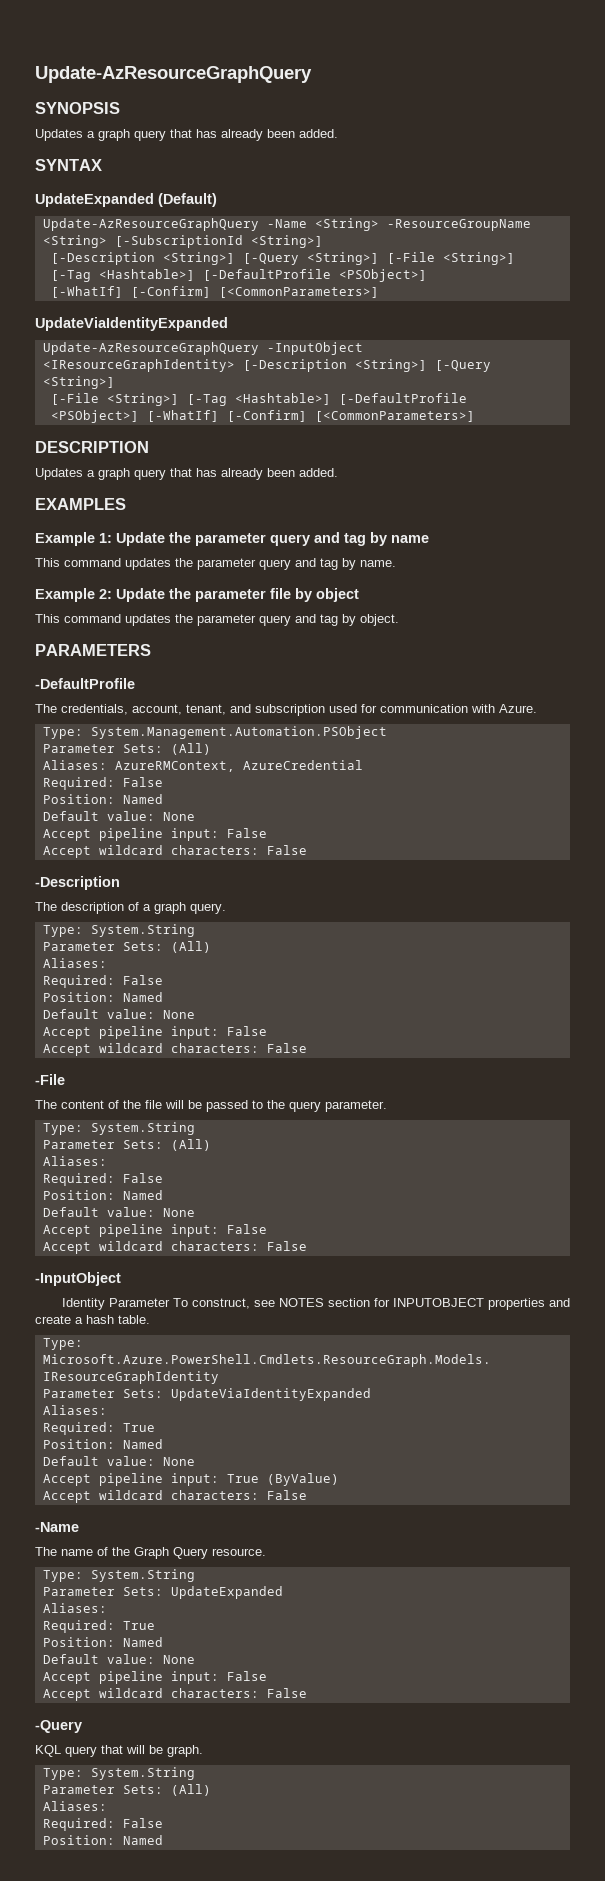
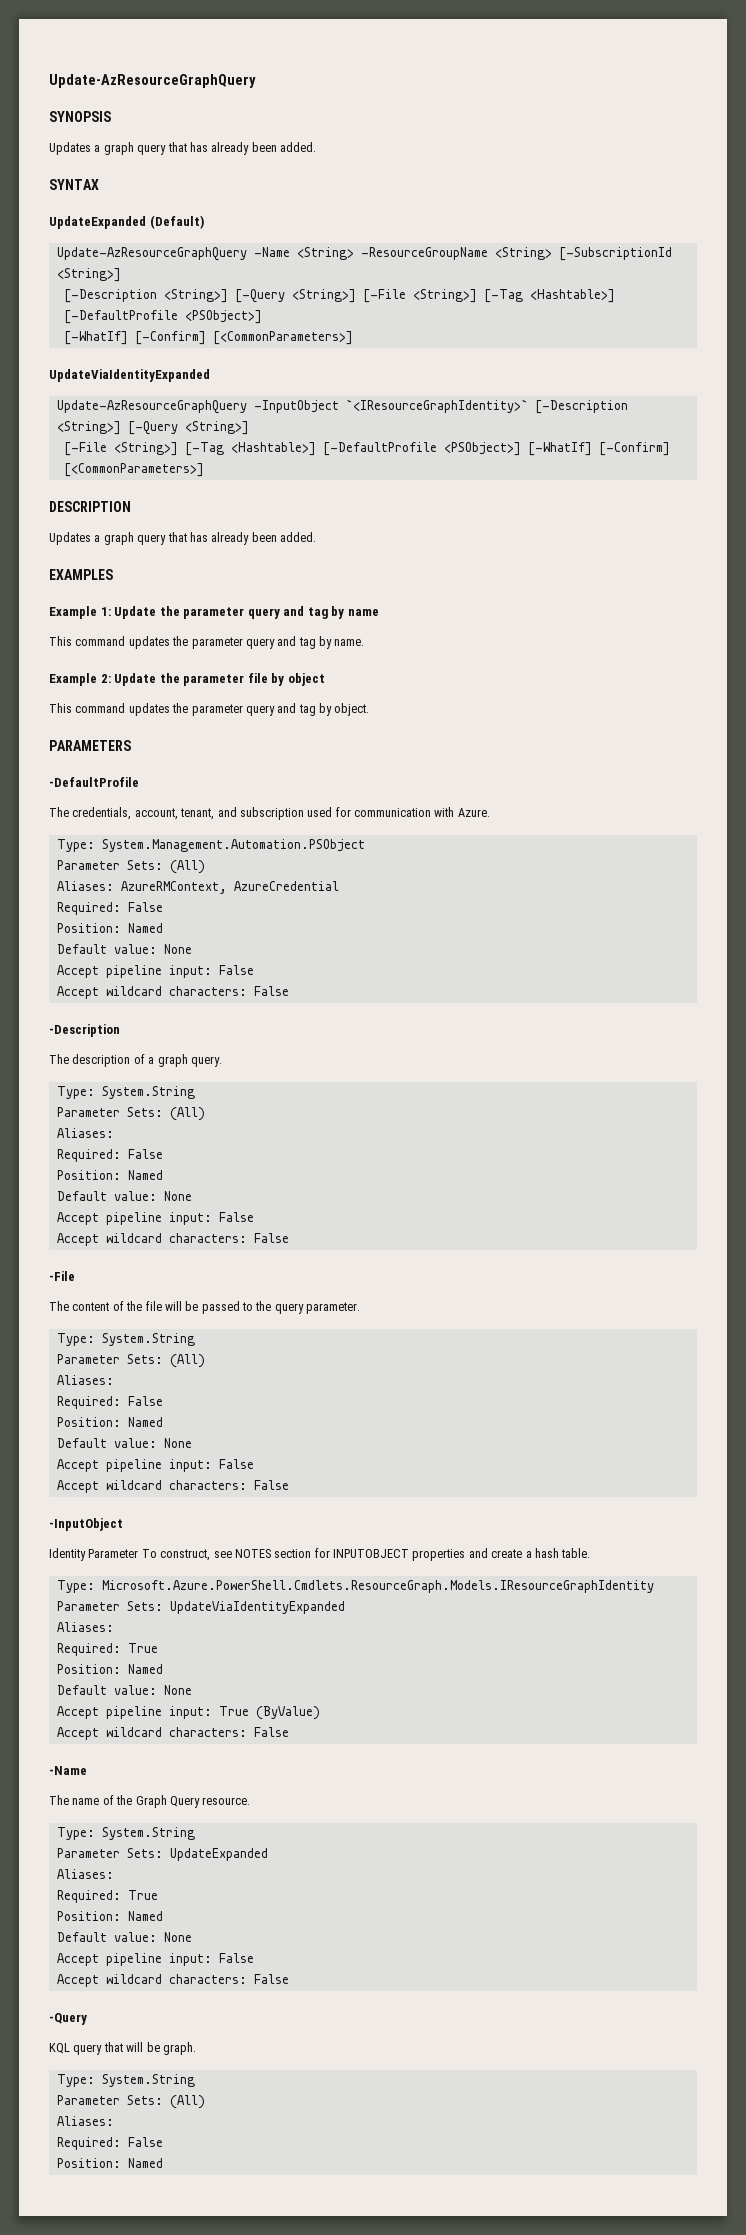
[42,359,235,372] <IResourceGraphIdentity> -> [345,399,528,413] `<IResourceGraphIdentity>`

